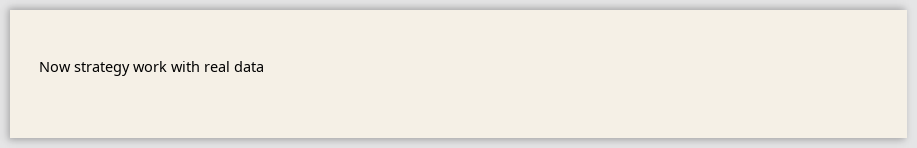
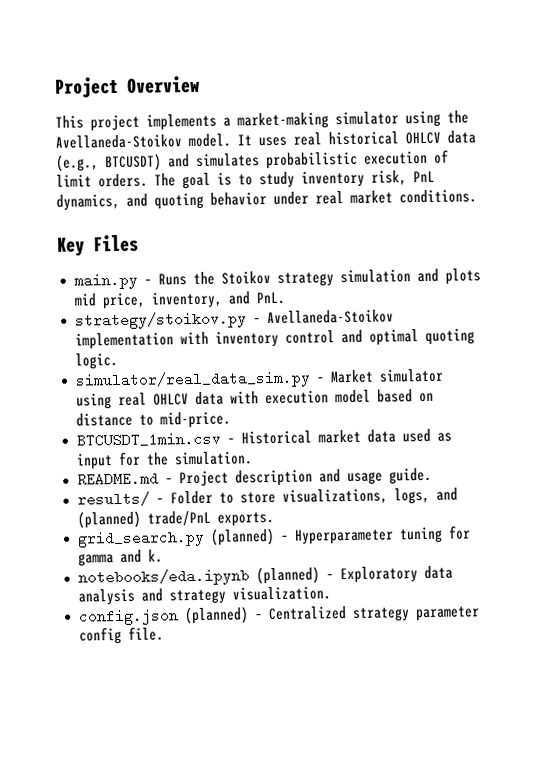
[39,61,264,76] Now strategy work with real data -> [55,75,200,98] [55,110,469,132] [55,130,476,149] [56,149,449,172] [56,170,435,190] [56,189,477,211] [57,234,139,257] [73,268,481,290] [73,291,286,310] [74,309,394,330] [74,328,475,350] [74,352,118,370] [74,368,444,390] [75,389,434,410] [75,411,231,429] [75,428,452,448] [75,451,253,470] [76,467,432,487] [76,487,458,507] [76,510,274,529] [76,525,471,548] [77,549,163,567] [77,565,453,587] [77,586,331,606] [77,606,480,626] [78,626,164,645] Project Overview // This project implements a market-making simulator using the Avellaneda-Stoikov model. It uses real historical OHLCV data (e.g., BTCUSDT) and simulates probabilistic execution of limit orders. The goal is to study inventory risk, PnL dynamics, and quoting behavior under real market conditions. // Key Files // main.py – Runs the Stoikov strategy simulation and plots mid price, inventory, and PnL. // strategy/stoikov.py – Avellaneda-Stoikov implementation with inventory control and optimal quoting logic. // simulator/real_data_sim.py – Market simulator using real OHLCV data with execution model based on distance to mid-price. // BTCUSDT_1min.csv – Historical market data used as input for the simulation. // README.md – Project description and usage guide. // results/ – Folder to store visualizations, logs, and (planned) trade/PnL exports. // grid_search.py (planned) – Hyperparameter tuning for gamma and k. // notebooks/eda.ipynb (planned) – Exploratory data analysis and strategy visualization. // config.json (planned) – Centralized strategy parameter config file.

